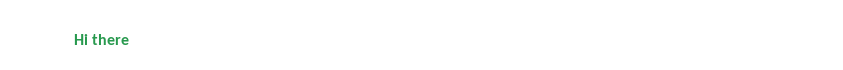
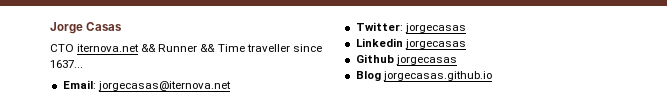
[74,34,130,45] Hi there -> [50,22,123,34] [50,44,322,52] [50,60,83,68] [62,80,231,91] [355,22,466,33] [355,38,466,49] [355,54,457,65] [355,71,492,81] Jorge Casas // CTO iternova.net && Runner && Time traveller since 1637... // Email: jorgecasas@iternova.net // Twitter: jorgecasas // Linkedin jorgecasas // Github jorgecasas // Blog jorgecasas.github.io

